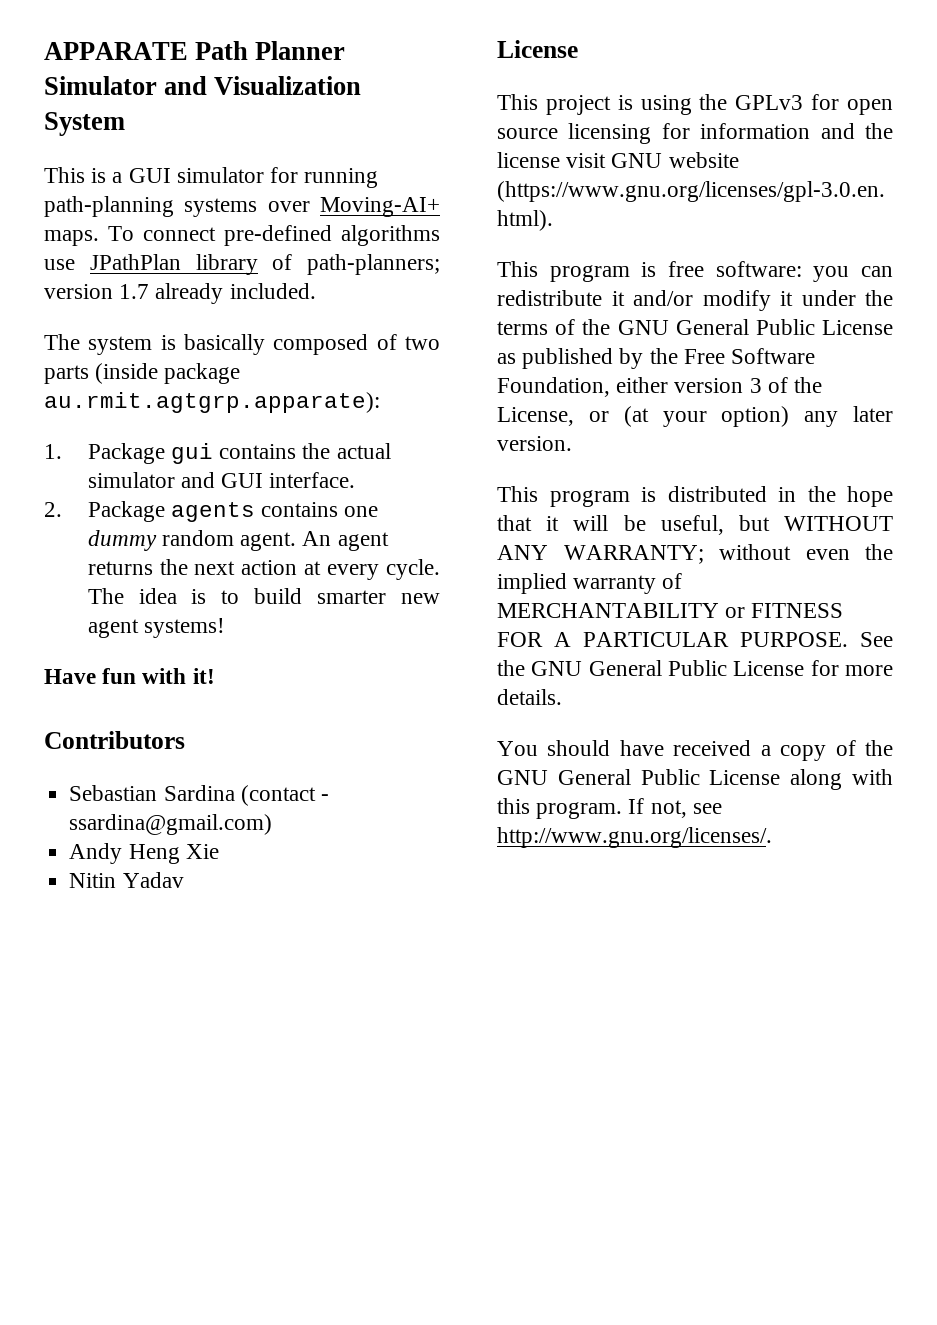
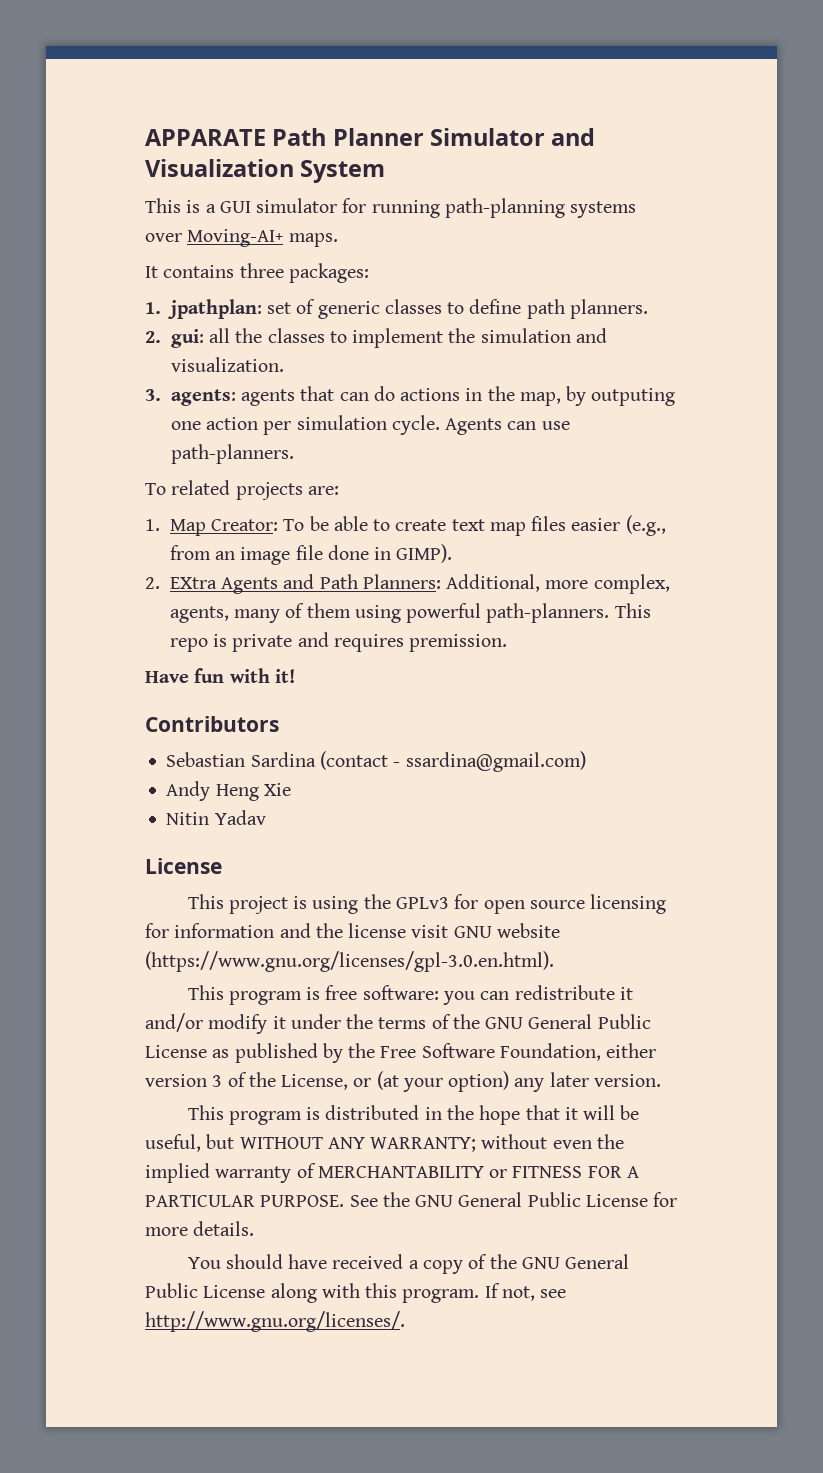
[108,225,440,246] [44,254,440,275] [44,283,316,304] [44,334,440,355] [44,363,241,384] [44,392,380,413] [44,443,391,464] [87,472,356,488] [44,501,379,522] [87,530,389,551] [87,559,440,580] [87,588,440,604] [87,618,225,638] To connect pre-defined algorithms use JPathPlan library of path-planners; version 1.7 already included. // The system is basically composed of two parts (inside package au.rmit.agtgrp.apparate): // 1. Package gui contains the actual simulator and GUI interface. // 2. Package agents contains one dummy random agent. An agent returns the next action at every cycle. The idea is to build smarter new agent systems! -> [145,263,369,283] [145,299,648,319] [145,328,607,348] [170,357,284,372] [145,386,676,406] [170,415,570,435] [170,444,294,464] [145,480,339,500] [145,515,666,536] [169,544,453,565] [145,574,670,594] [169,603,651,623] [169,632,508,652] // It contains three packages: // 1. jpathplan: set of generic classes to define path planners. // 2. gui: all the classes to implement the simulation and visualization. // 3. agents: agents that can do actions in the map, by outputing one action per simulation cycle. Agents can use path-planners. // To related projects are: // 1. Map Creator: To be able to create text map files easier (e.g., from an image file done in GIMP). // 2. EXtra Agents and Path Planners: Additional, more complex, agents, many of them using powerful path-planners. This repo is private and requires premission.

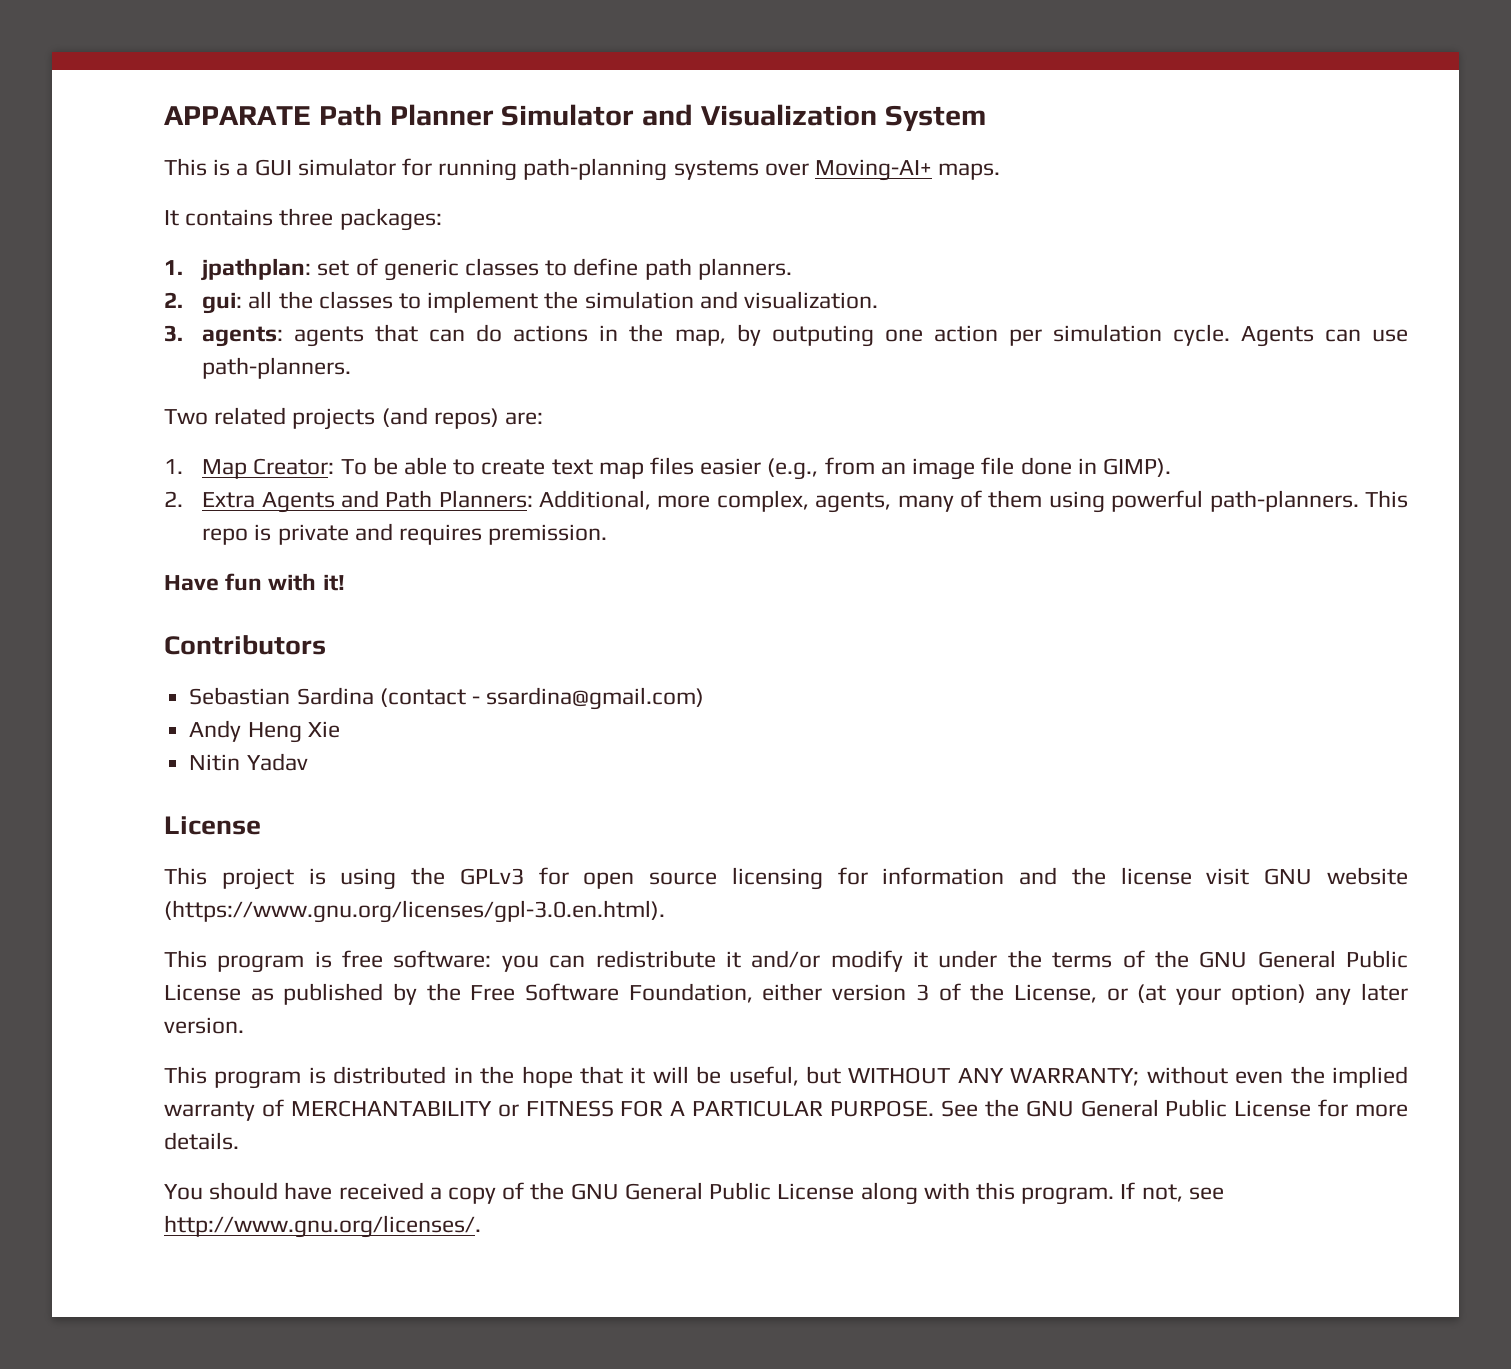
[145,483,166,495] To -> [164,409,208,425] Two
(303, 491) none -> [381,407,499,429] (and repos)
[169,577,217,589] EXtra -> [202,492,256,508] Extra

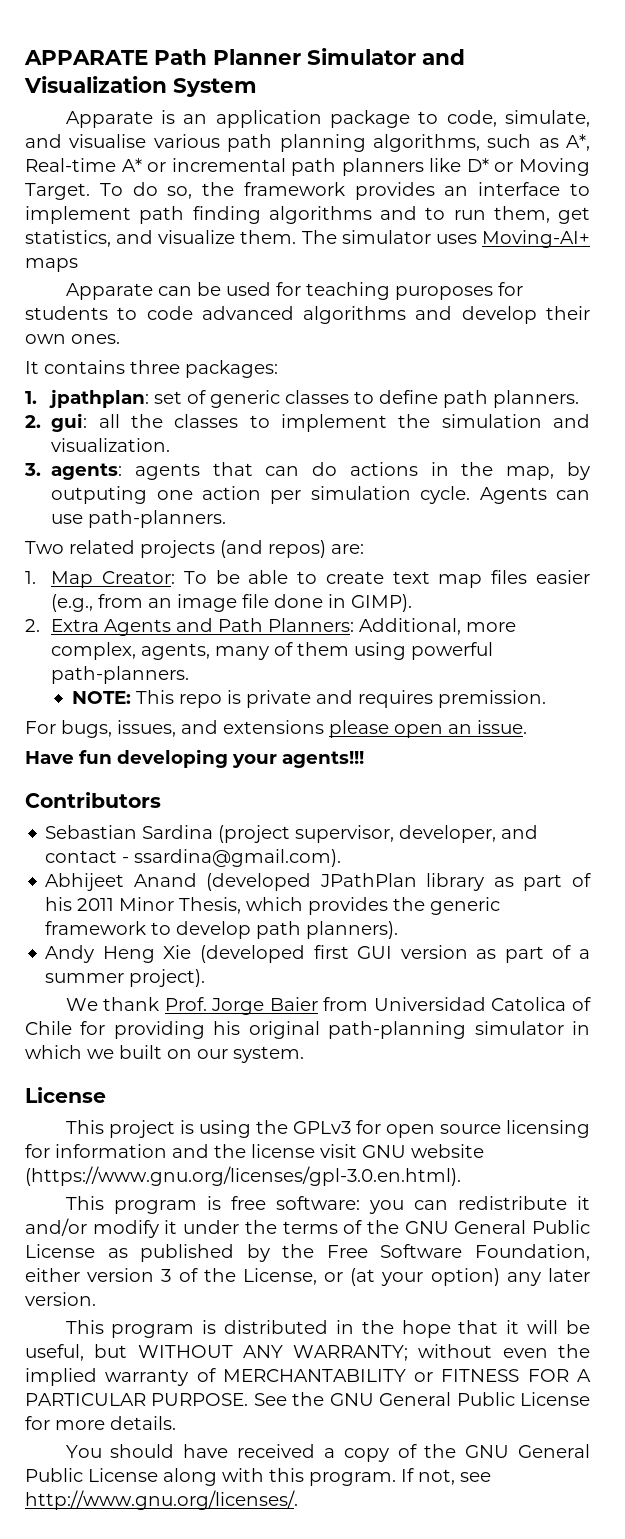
[164,158,1001,181] This is a GUI simulator for running path-planning systems over Moving-AI+ maps. -> [65,110,590,128] [25,134,590,152] [25,158,590,176] [25,182,590,200] [25,206,590,224] [25,230,591,248] [25,258,78,272] [65,282,523,300] [25,306,590,324] [25,334,120,344] Apparate is an application package to code, simulate, and visualise various path planning algorithms, such as A*, Real-time A* or incremental path planners like D* or Moving Target. To do so, the framework provides an interface to implement path finding algorithms and to run them, get statistics, and visualize them. The simulator uses Moving-AI+ maps // Apparate can be used for teaching puroposes for students to code advanced algorithms and develop their own ones.
(1359, 501) none -> [71,691,131,704] // NOTE:
(608, 534) none -> [25,720,527,738] // For bugs, issues, and extensions please open an issue.
[268,573,345,591] with it! -> [117,749,364,768] developing your agents!!!
[379,687,705,710] [189,720,340,743] [189,753,308,771] (contact - ssardina@gmail.com) // Andy Heng Xie // Nitin Yadav -> [218,825,539,843] [45,849,342,867] [45,873,591,891] [45,897,501,915] [45,921,399,939] [45,945,590,963] [45,969,206,987] [65,997,591,1015] [25,1021,590,1039] [25,1045,304,1063] (project supervisor, developer, and contact - ssardina@gmail.com). // Abhijeet Anand (developed JPathPlan library as part of his 2011 Minor Thesis, which provides the generic framework to develop path planners). // Andy Heng Xie (developed first GUI version as part of a summer project). // We thank Prof. Jorge Baier from Universidad Catolica of Chile for providing his original path-planning simulator in which we built on our system.

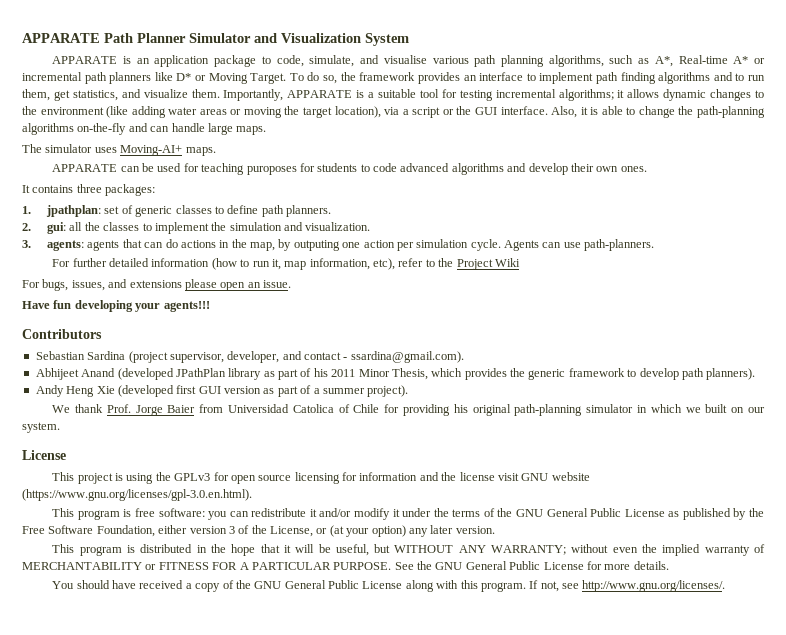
[65,111,153,128] Apparate -> [52,56,118,64] APPARATE
(297, 237) none -> [223,89,764,101] [22,106,765,118] [22,123,267,135] Importantly, APPARATE is a suitable tool for testing incremental algorithms; it allows dynamic changes to the environment (like adding water areas or moving the target location), via a script or the GUI interface. Also, it is able to change the path-planning algorithms on-the-fly and can handle large maps. //
[25,258,78,272] [65,283,153,300] maps // Apparate -> [185,147,216,156] [52,164,118,172] maps. // APPARATE
[25,540,364,558] [25,570,590,588] [51,594,413,612] [25,618,517,636] [51,642,494,660] [51,666,190,684] [71,690,546,708] Two related projects (and repos) are: // 1. Map Creator: To be able to create text map files easier (e.g., from an image file done in GIMP). // 2. Extra Agents and Path Planners: Additional, more complex, agents, many of them using powerful path-planners. // NOTE: This repo is private and requires premission. -> [52,258,520,270] For further detailed information (how to run it, map information, etc), refer to the Project Wiki

